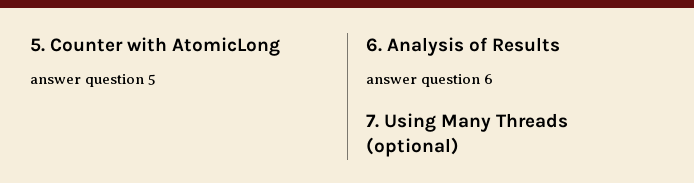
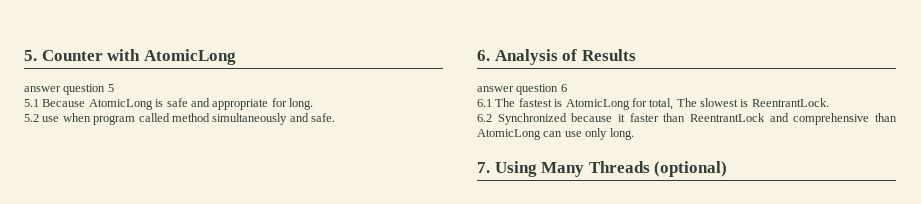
(157, 79) none -> [24,98,313,110] [24,113,335,125] // 5.1 Because AtomicLong is safe and appropriate for long. // 5.2 use when program called method simultaneously and safe.
(494, 79) none -> [477,98,829,110] [477,113,897,125] [477,128,634,140] // 6.1 The fastest is AtomicLong for total, The slowest is ReentrantLock. // 6.2 Synchronized because it faster than ReentrantLock and comprehensive than AtomicLong can use only long.

